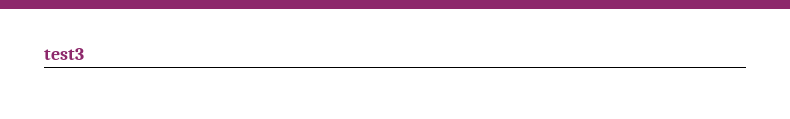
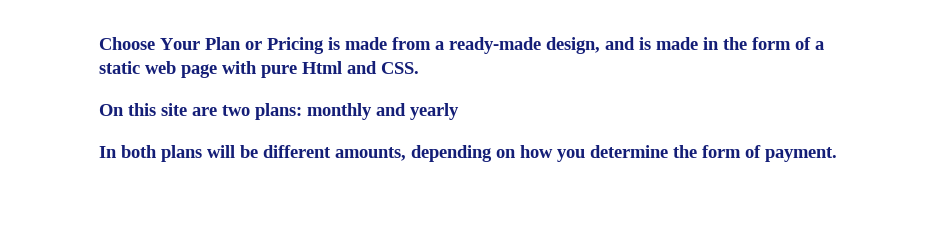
[44,48,84,60] test3 -> [99,37,824,54] [99,61,419,78] [99,103,459,120] [99,145,837,162] Choose Your Plan or Pricing is made from a ready-made design, and is made in the form of a static web page with pure Html and CSS. // On this site are two plans: monthly and yearly // In both plans will be different amounts, depending on how you determine the form of payment.

